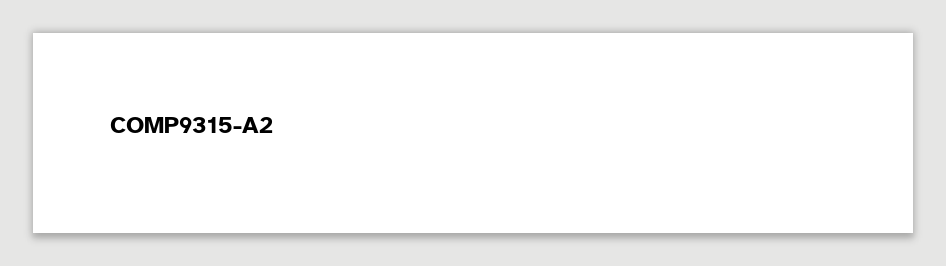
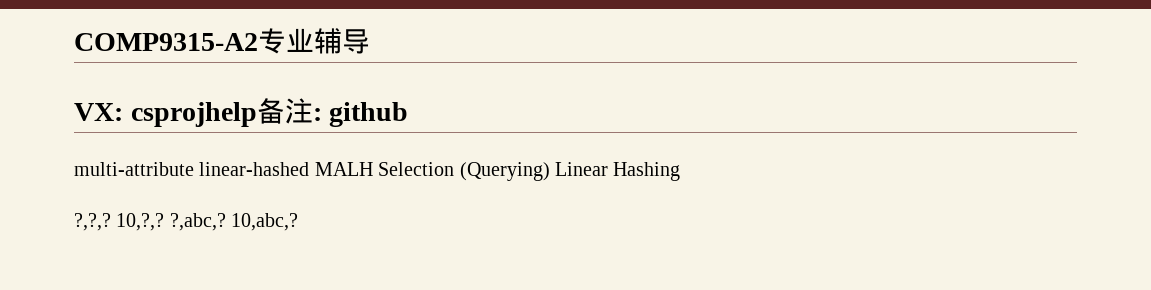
(273, 125) none -> [258,28,370,54] [74,98,409,127] [74,162,681,181] [74,213,299,231] 专业辅导 // VX: csprojhelp备注: github // multi-attribute linear-hashed MALH Selection (Querying) Linear Hashing // ?,?,? 10,?,? ?,abc,? 10,abc,?

